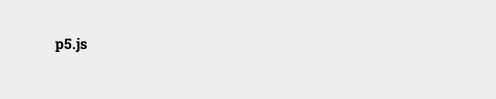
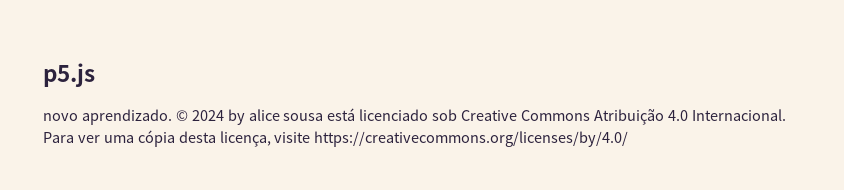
(87, 45) none -> [43,108,786,125] [43,130,629,147] // novo aprendizado. © 2024 by alice sousa está licenciado sob Creative Commons Atribuição 4.0 Internacional. Para ver uma cópia desta licença, visite https://creativecommons.org/licenses/by/4.0/

